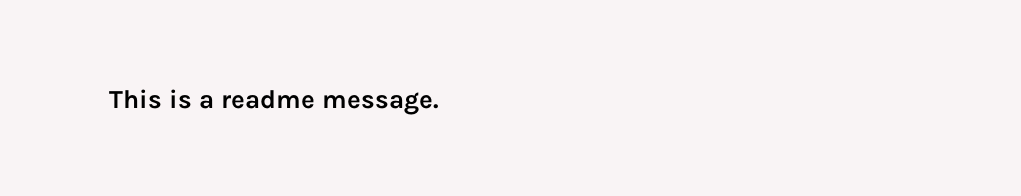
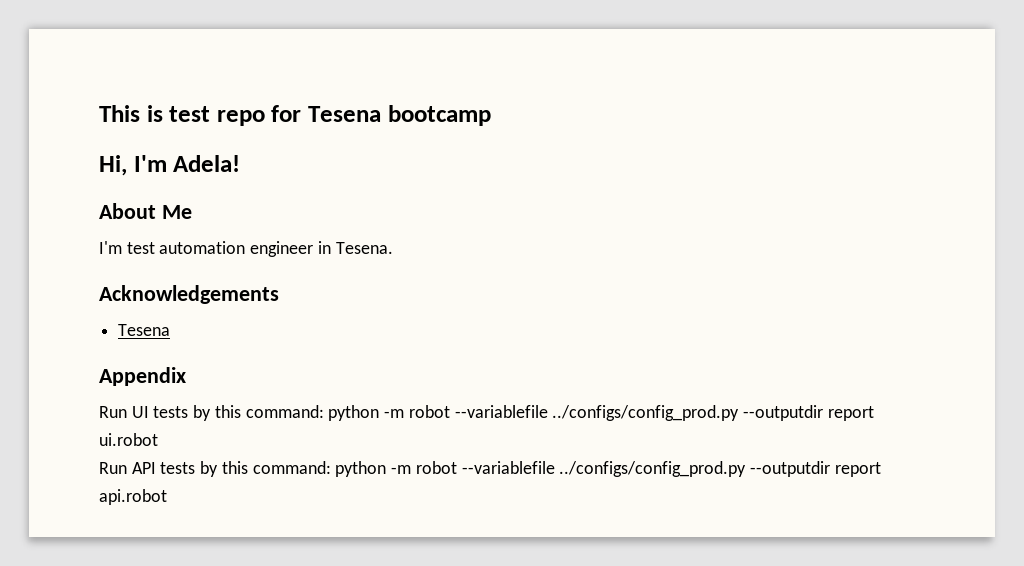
[199,90,440,115] a readme message. -> [169,105,491,126] [99,155,241,176] [99,203,192,219] [99,241,393,257] [99,285,279,304] [118,324,171,336] [99,367,186,386] [99,405,874,421] [99,433,158,446] [99,461,881,477] [99,489,167,505] test repo for Tesena bootcamp // Hi, I'm Adela! // About Me // I'm test automation engineer in Tesena. // Acknowledgements // Tesena // Appendix // Run UI tests by this command: python -m robot --variablefile ../configs/config_prod.py --outputdir report ui.robot // Run API tests by this command: python -m robot --variablefile ../configs/config_prod.py --outputdir report api.robot

